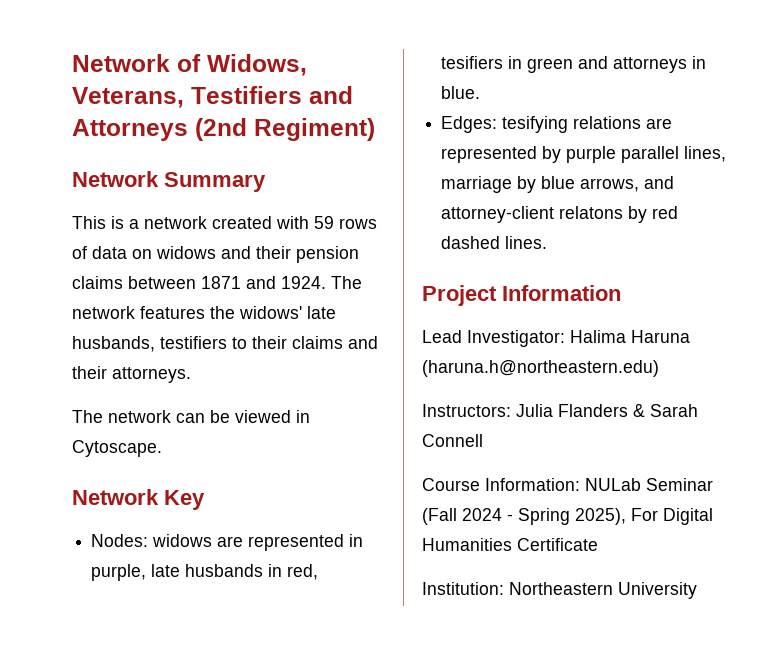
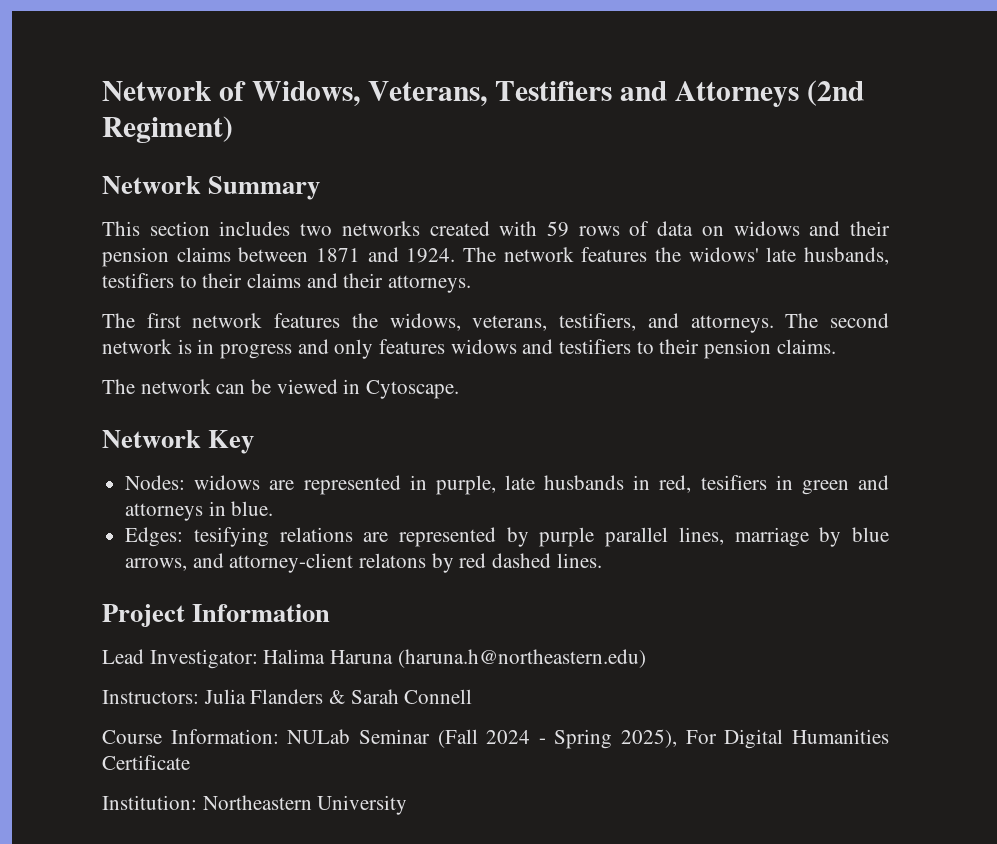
[111,216,207,229] is a network -> [149,221,420,236] section includes two networks
(191, 375) none -> [102,313,890,333] [102,339,836,359] // The first network features the widows, veterans, testifiers, and attorneys. The second network is in progress and only features widows and testifiers to their pension claims.

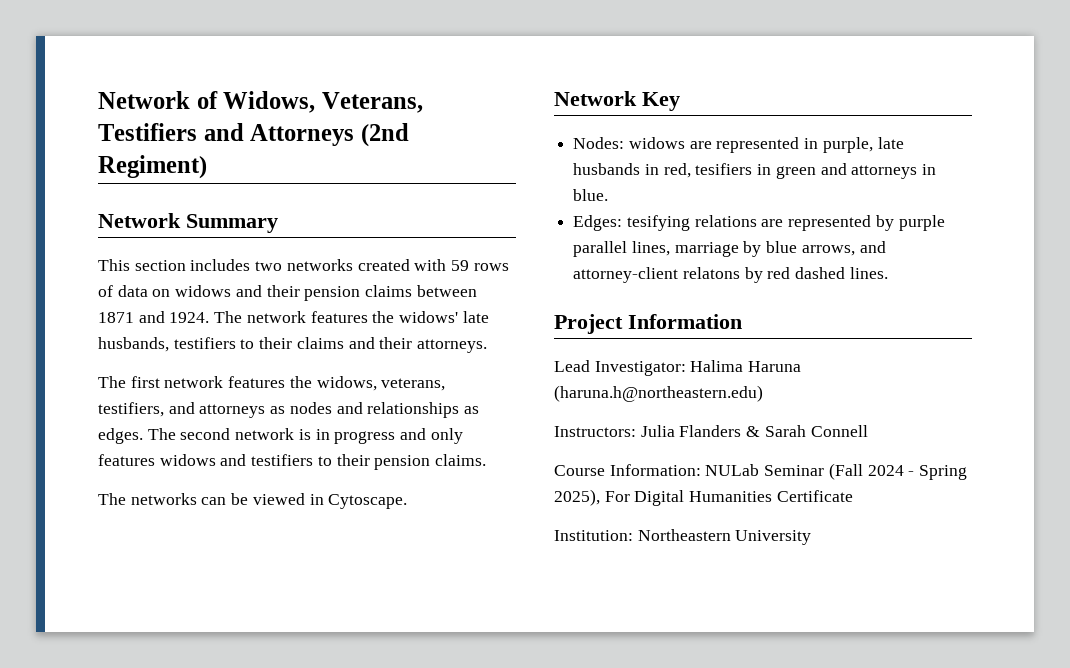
[690,315,774,333] attorneys. -> [199,402,480,418] [98,428,143,444] attorneys as nodes and relationships as edges.
[140,379,211,394] network -> [130,493,197,505] networks

